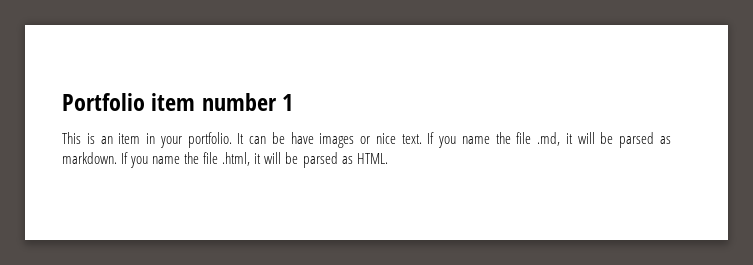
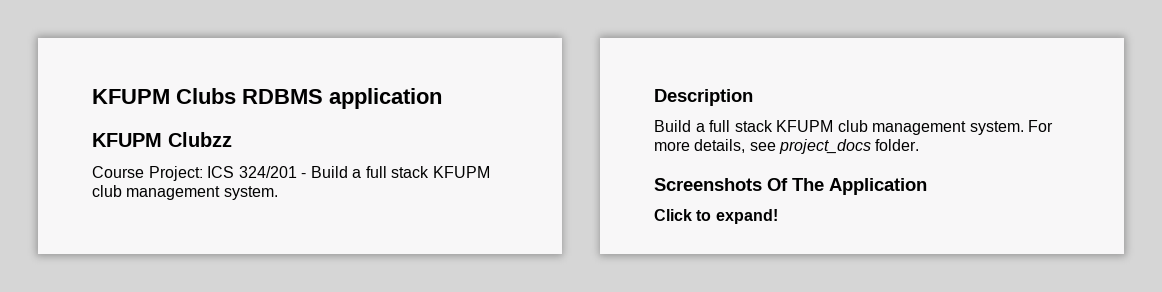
[62,93,294,111] [62,132,671,148] [62,152,388,168] Portfolio item number 1 // This is an item in your portfolio. It can be have images or nice text. If you name the file .md, it will be parsed as markdown. If you name the file .html, it will be parsed as HTML. -> [92,88,442,109] [92,132,232,147] [92,166,490,181] [92,185,278,200] [654,89,753,106] [654,120,1053,135] [654,139,920,154] [654,178,927,195] [654,209,778,224] KFUPM Clubs RDBMS application // KFUPM Clubzz // Course Project: ICS 324/201 - Build a full stack KFUPM club management system. // Description // Build a full stack KFUPM club management system. For more details, see project_docs folder. // Screenshots Of The Application // Click to expand!

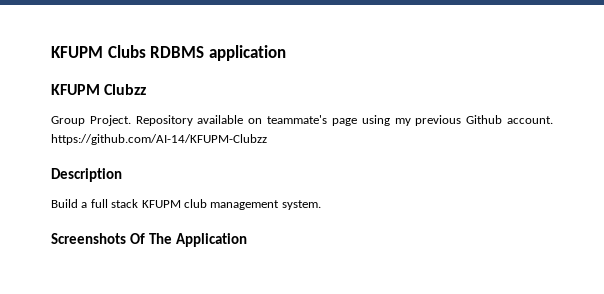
[92,166,490,181] [92,185,278,200] Course Project: ICS 324/201 - Build a full stack KFUPM club management system. -> [51,115,553,126] [51,134,267,145] Group Project. Repository available on teammate's page using my previous Github account. https://github.com/AI-14/KFUPM-Clubzz
[1028,120,1053,132] [654,139,920,154] For more details, see project_docs folder. -> (321, 205) none
[654,209,778,224] // Click to expand! -> (247, 240) none

